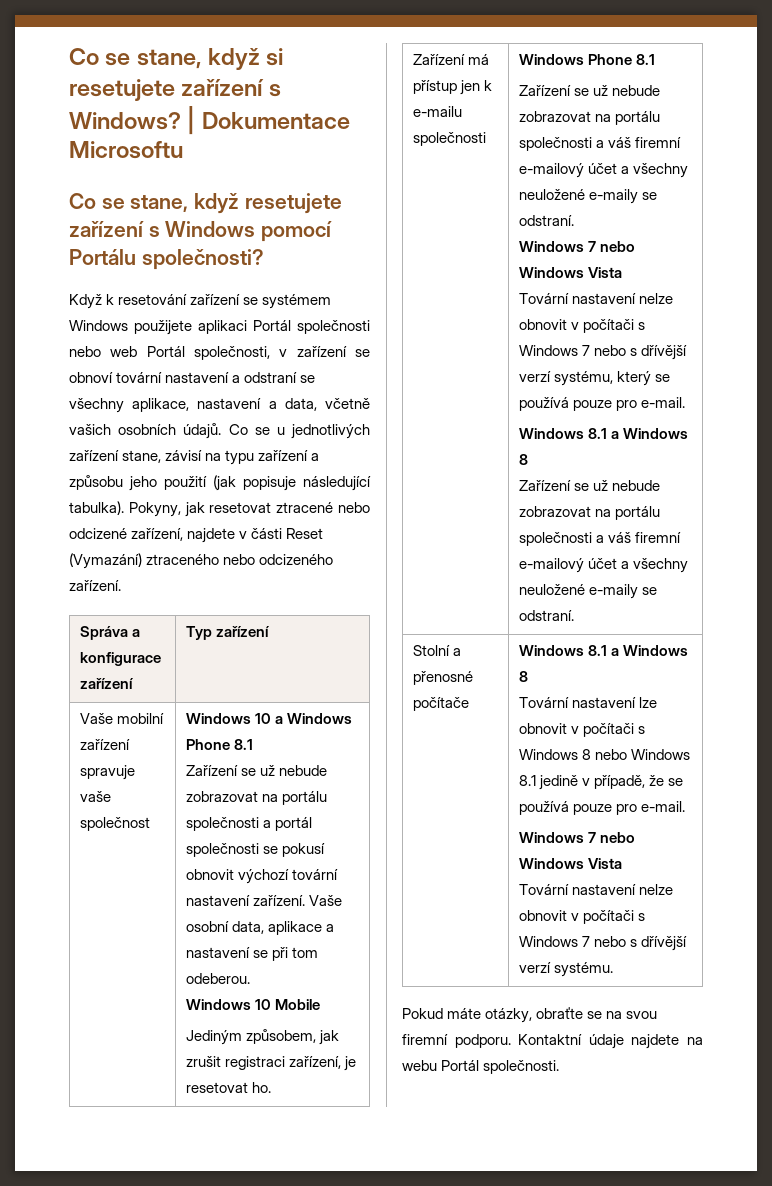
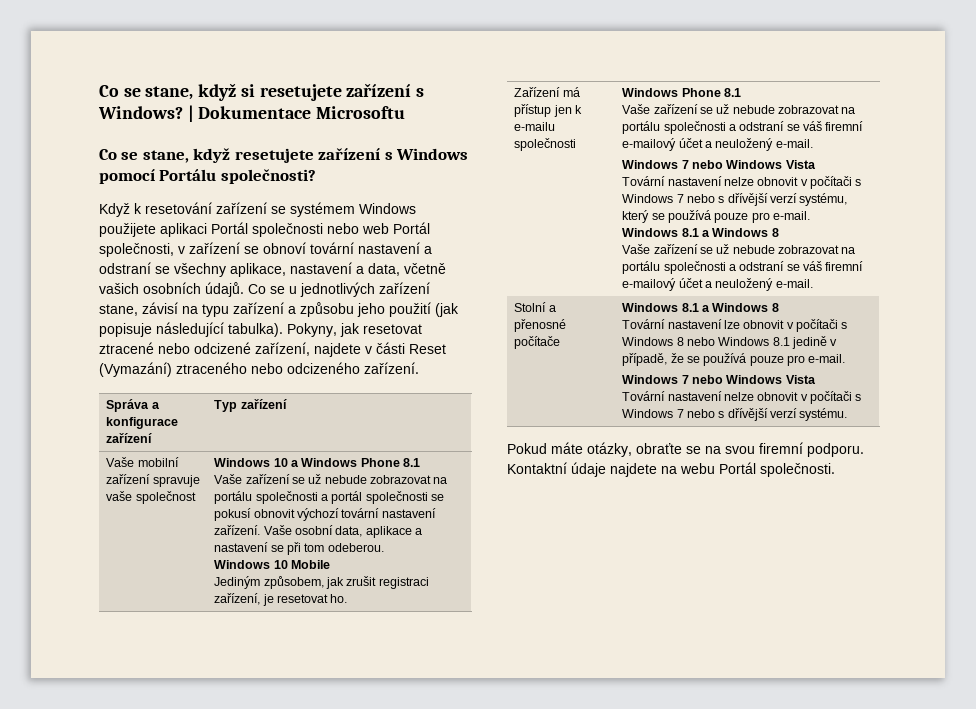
[185,765,238,776] Zařízení -> [214,474,290,484] Vaše zařízení
[518,85,660,96] [518,111,660,125] [518,137,681,151] [518,163,688,178] [518,189,657,204] [518,215,574,226] Zařízení se už nebude zobrazovat na portálu společnosti a váš firemní e-mailový účet a všechny neuložené e-maily se odstraní. -> [622,104,856,114] [622,121,864,134] [622,138,813,151] Vaše zařízení se už nebude zobrazovat na portálu společnosti a odstraní se váš firemní e-mailový účet a neuložený e-mail.
[518,480,660,491] [518,506,660,520] [518,532,681,546] [518,558,688,573] [518,584,657,599] [518,610,574,621] Zařízení se už nebude zobrazovat na portálu společnosti a váš firemní e-mailový účet a všechny neuložené e-maily se odstraní. -> [622,244,856,254] [622,261,864,274] [622,278,813,291] Vaše zařízení se už nebude zobrazovat na portálu společnosti a odstraní se váš firemní e-mailový účet a neuložený e-mail.

